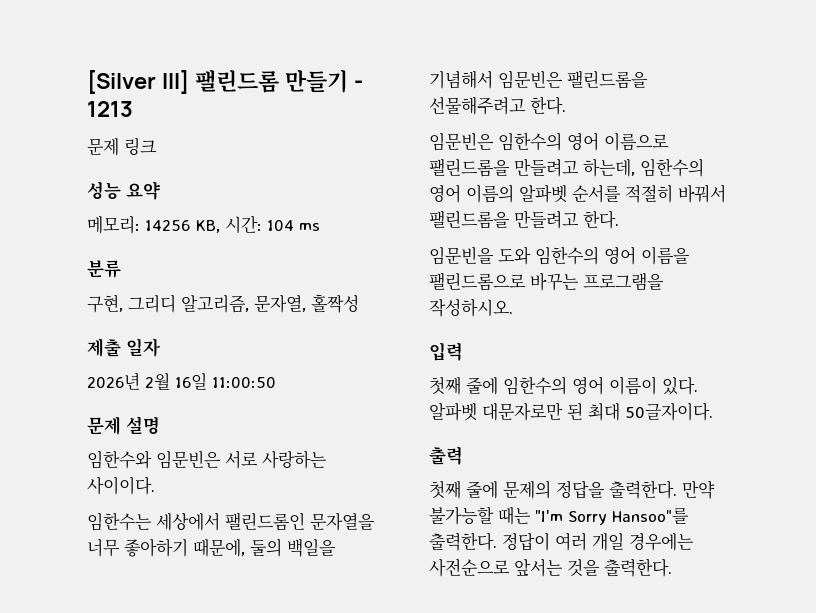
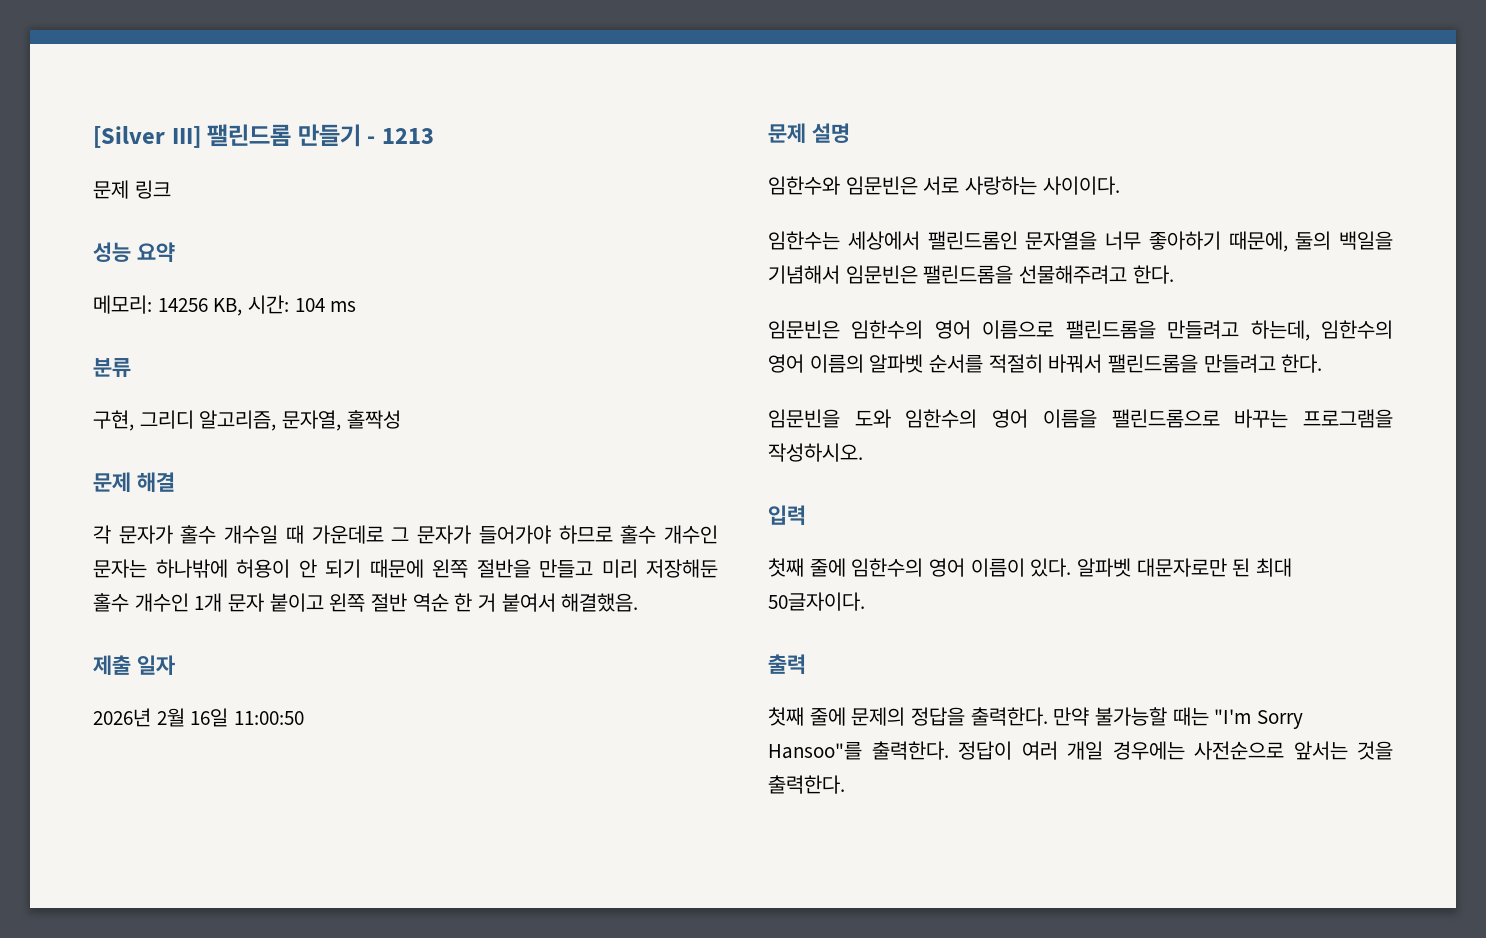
(359, 303) none -> [93,472,175,492] [93,525,719,544] [93,559,718,578] [93,593,639,612] // 문제 해결 // 각 문자가 홀수 개수일 때 가운데로 그 문자가 들어가야 하므로 홀수 개수인 문자는 하나밖에 허용이 안 되기 때문에 왼쪽 절반을 만들고 미리 저장해둔 홀수 개수인 1개 문자 붙이고 왼쪽 절반 역순 한 거 붙여서 해결했음.

